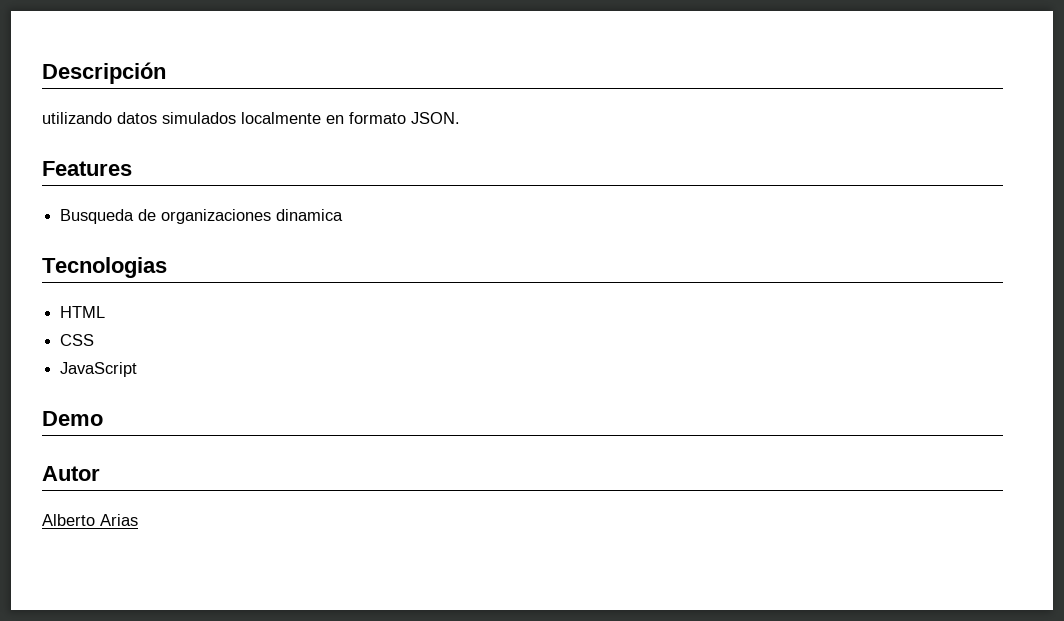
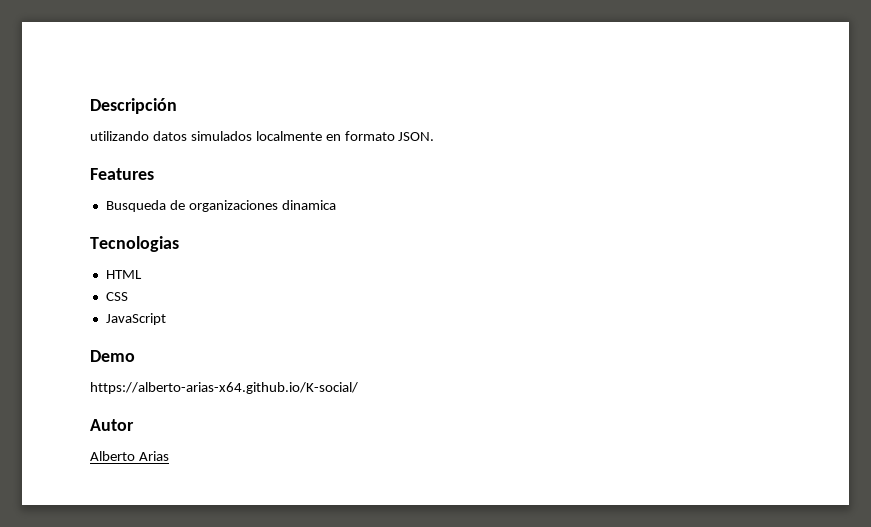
(103, 418) none -> [90,382,358,394] // https://alberto-arias-x64.github.io/K-social/

